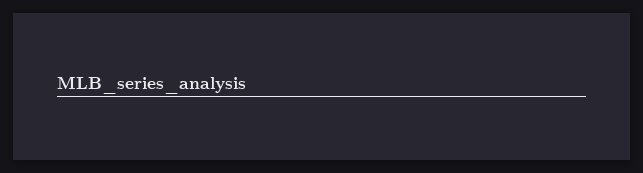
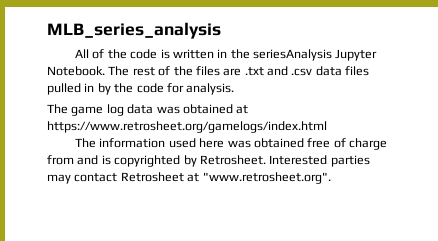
(246, 85) none -> [75,49,378,61] [47,66,370,76] [47,83,235,95] [47,104,249,116] [47,121,327,133] [75,138,388,150] [47,155,370,167] [47,172,331,184] // All of the code is written in the seriesAnalysis Jupyter Notebook. The rest of the files are .txt and .csv data files pulled in by the code for analysis. // The game log data was obtained at https://www.retrosheet.org/gamelogs/index.html // The information used here was obtained free of charge from and is copyrighted by Retrosheet. Interested parties may contact Retrosheet at "www.retrosheet.org".

